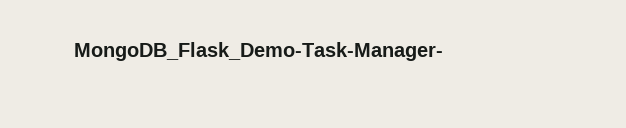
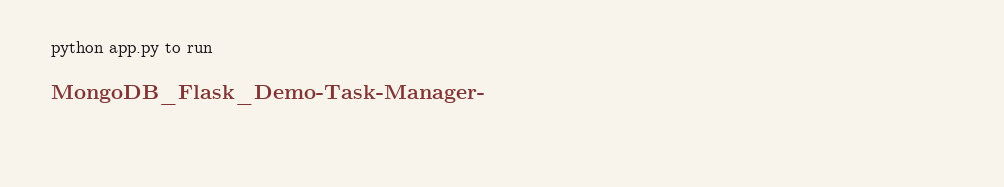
(74, 51) none -> [51,41,213,57] python app.py to run //

